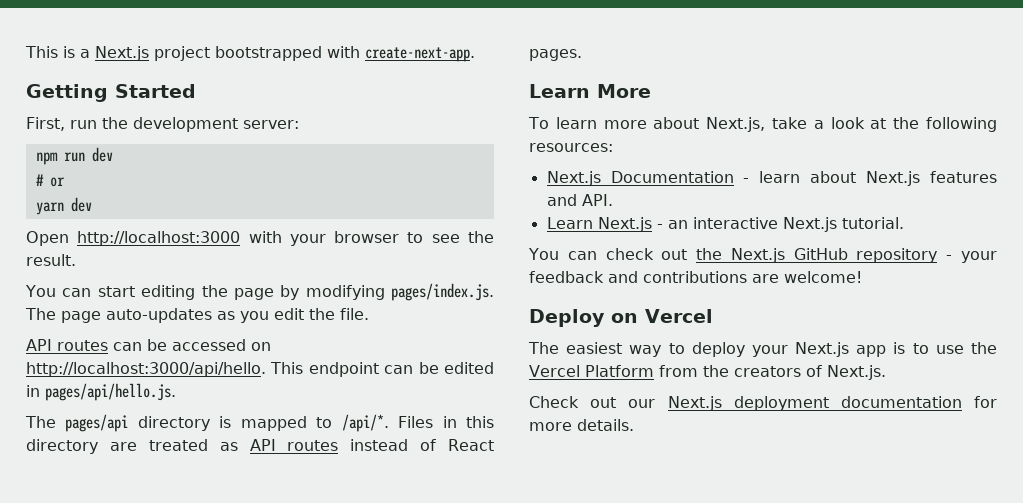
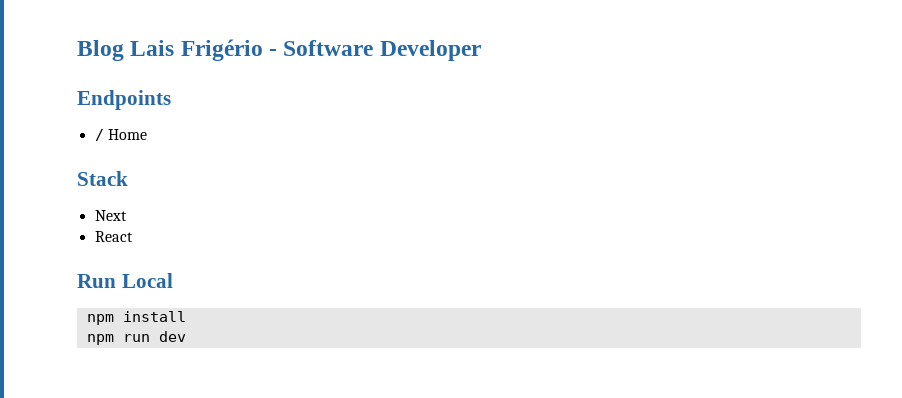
[25,46,475,62] [26,84,196,102] [26,117,299,132] [35,147,113,165] [35,174,65,187] [35,197,92,215] [26,231,494,246] [26,254,76,266] [25,283,494,301] [25,308,369,323] [26,339,271,351] [26,362,494,377] [26,383,176,401] [25,414,494,432] [26,439,494,454] [529,49,582,61] [529,84,651,98] [528,117,998,132] [529,143,613,152] [546,171,997,186] [546,194,613,206] [546,217,904,232] [528,248,997,263] [529,271,862,283] [529,309,713,327] [528,342,997,357] [529,365,886,380] [529,396,997,411] [529,419,634,431] This is a Next.js project bootstrapped with create-next-app. // Getting Started // First, run the development server: // npm run dev // # or // yarn dev // Open http://localhost:3000 with your browser to see the result. // You can start editing the page by modifying pages/index.js. The page auto-updates as you edit the file. // API routes can be accessed on http://localhost:3000/api/hello. This endpoint can be edited in pages/api/hello.js. // The pages/api directory is mapped to /api/*. Files in this directory are treated as API routes instead of React pages. // Learn More // To learn more about Next.js, take a look at the following resources: // Next.js Documentation - learn about Next.js features and API. // Learn Next.js - an interactive Next.js tutorial. // You can check out the Next.js GitHub repository - your feedback and contributions are welcome! // Deploy on Vercel // The easiest way to deploy your Next.js app is to use the Vercel Platform from the creators of Next.js. // Check out our Next.js deployment documentation for more details. -> [77,39,481,61] [77,90,171,110] [94,129,147,141] [77,171,128,186] [94,210,127,221] [94,231,133,242] [77,273,173,288] [86,311,186,325] [86,331,186,345] Blog Lais Frigério - Software Developer // Endpoints // / Home // Stack // Next // React // Run Local // npm install // npm run dev

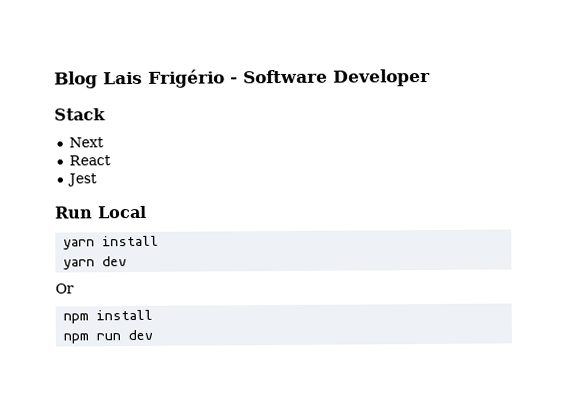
[77,90,171,110] [94,129,147,141] // Endpoints // / Home -> (431, 77) none
(133, 236) none -> [66,173,97,187] // Jest
(173, 280) none -> [63,235,160,250] [63,256,128,270] [55,283,74,294] // yarn install // yarn dev // Or

